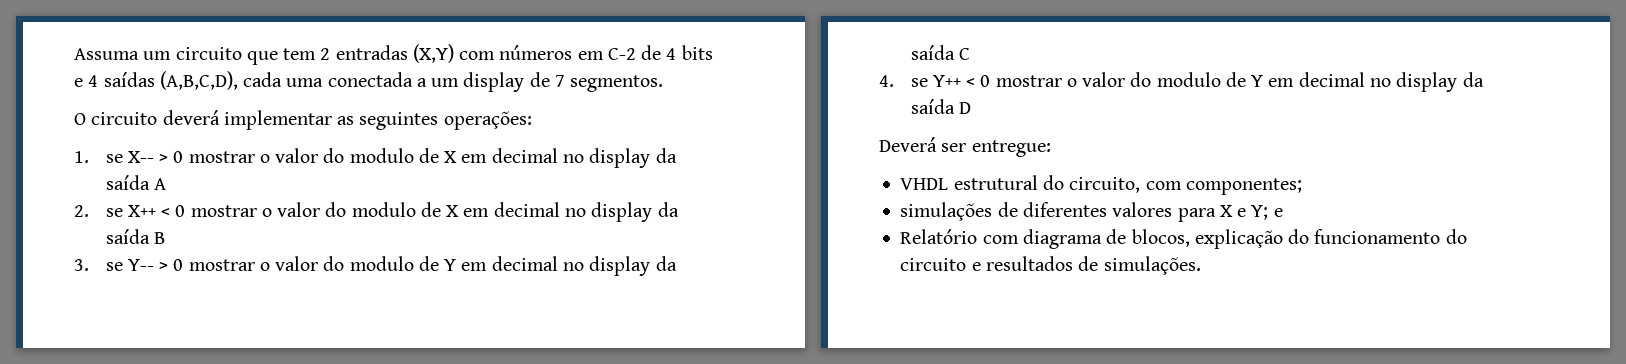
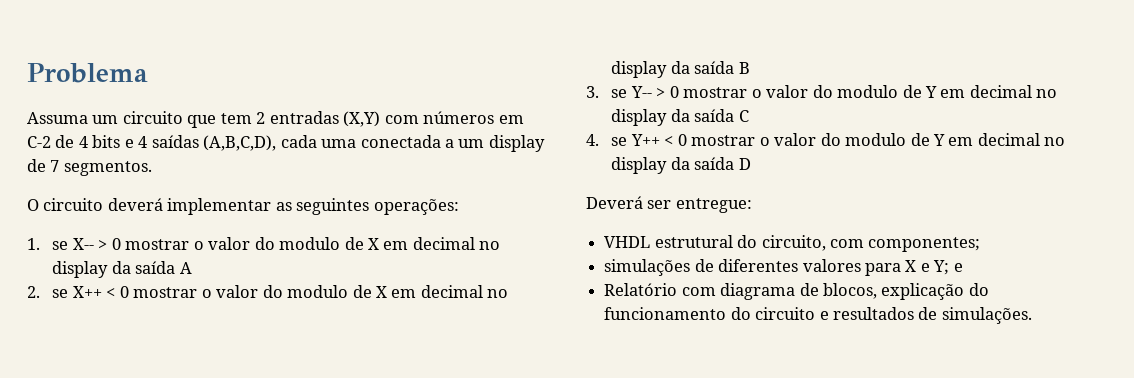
(74, 54) none -> [27,63,148,83] Problema //

